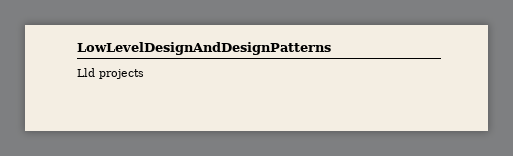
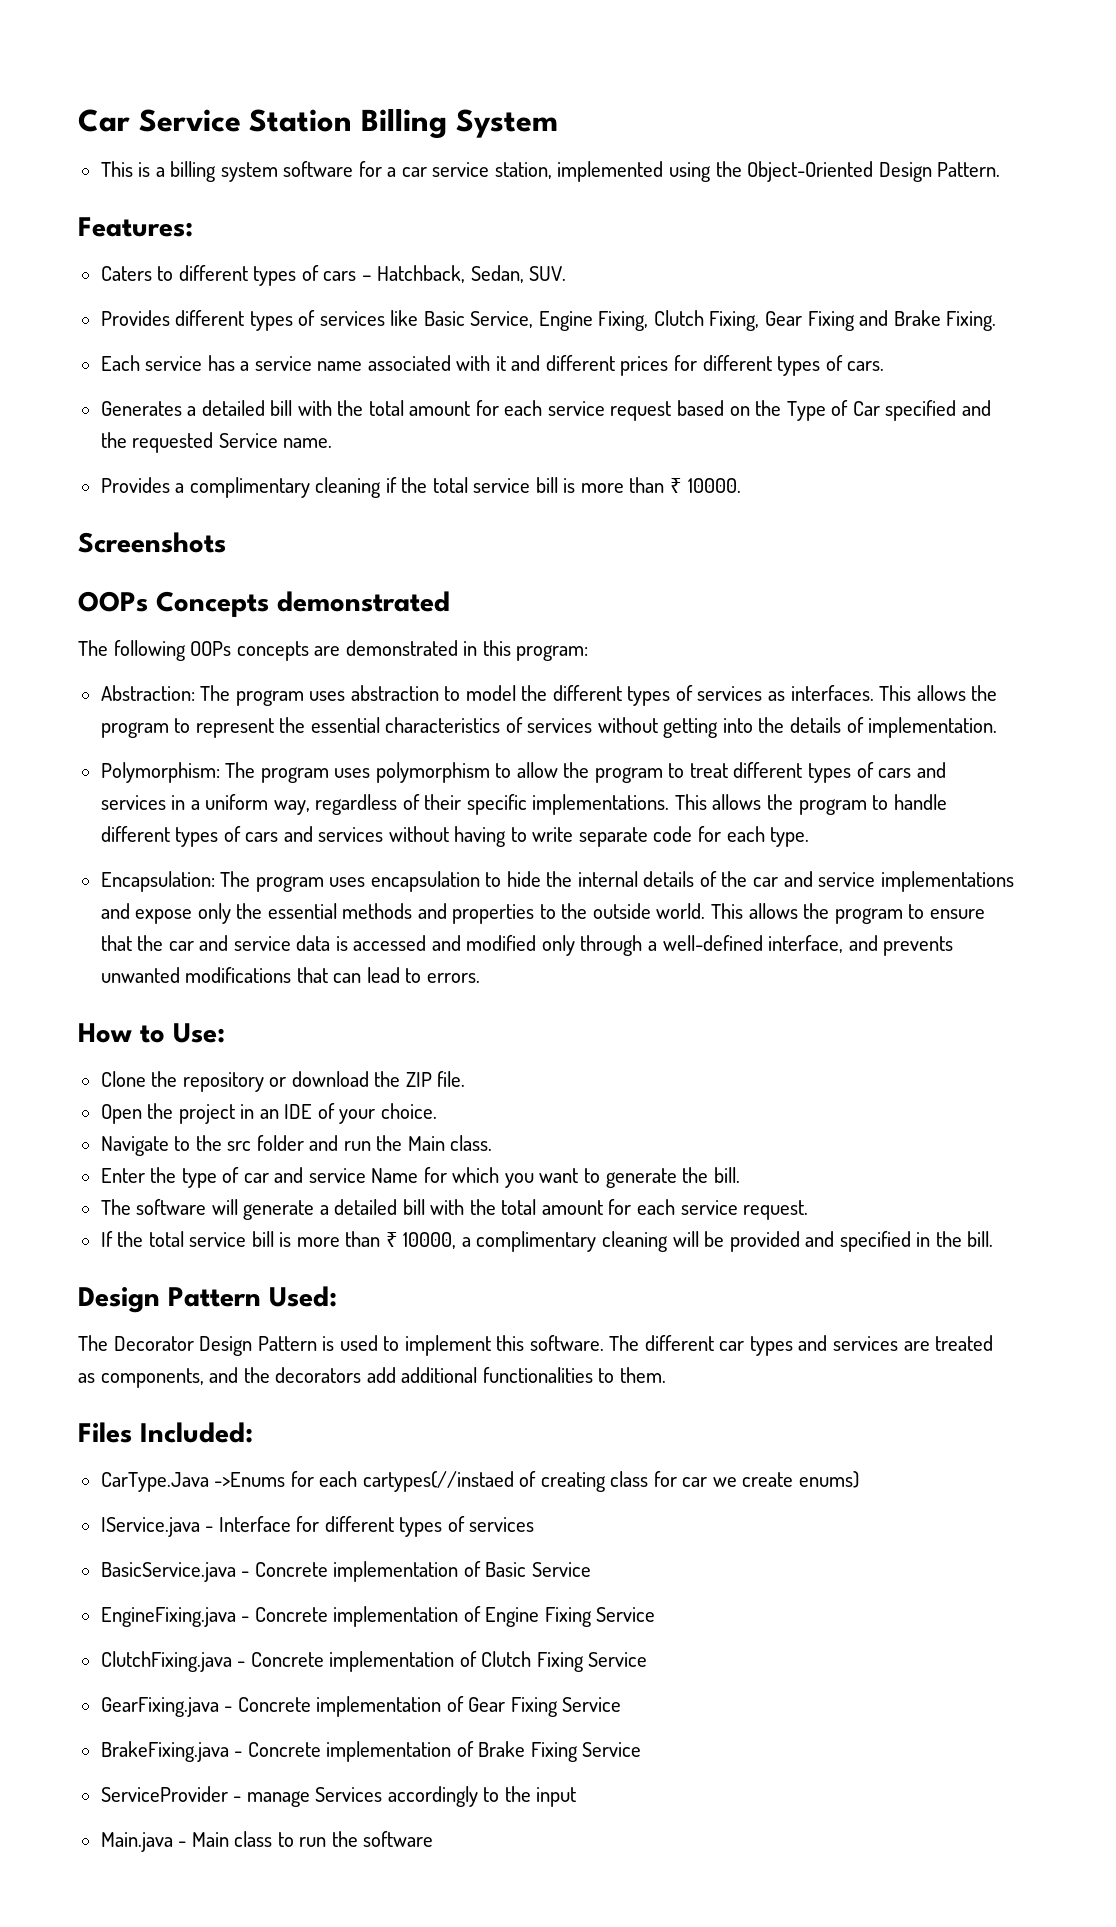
[77,42,331,55] [77,68,144,79] LowLevelDesignAndDesignPatterns // Lld projects -> [78,108,558,139] [100,161,1001,182] [78,217,193,237] [100,265,567,286] [100,310,997,331] [100,355,885,376] [100,400,991,421] [100,432,333,453] [100,477,741,498] [78,532,226,553] [78,591,450,617] [78,640,589,661] [100,685,998,706] [100,717,998,738] [100,762,946,783] [100,794,947,815] [100,826,810,847] [100,871,1014,892] [100,903,985,924] [100,935,954,956] [100,967,480,983] [78,1023,225,1043] [100,1071,466,1092] [100,1103,437,1124] [100,1135,493,1156] [100,1167,740,1188] [100,1199,809,1220] [100,1231,994,1252] [78,1286,337,1313] [78,1335,994,1356] [78,1367,666,1388] [78,1422,253,1443] [100,1471,859,1492] [100,1516,535,1537] [100,1561,591,1582] [100,1606,656,1627] [100,1651,648,1672] [100,1696,622,1717] [100,1741,642,1762] [100,1786,577,1807] [100,1831,434,1852] Car Service Station Billing System // This is a billing system software for a car service station, implemented using the Object-Oriented Design Pattern. // Features: // Caters to different types of cars – Hatchback, Sedan, SUV. // Provides different types of services like Basic Service, Engine Fixing, Clutch Fixing, Gear Fixing and Brake Fixing. // Each service has a service name associated with it and different prices for different types of cars. // Generates a detailed bill with the total amount for each service request based on the Type of Car specified and the requested Service name. // Provides a complimentary cleaning if the total service bill is more than ₹ 10000. // Screenshots // OOPs Concepts demonstrated // The following OOPs concepts are demonstrated in this program: // Abstraction: The program uses abstraction to model the different types of services as interfaces. This allows the program to represent the essential characteristics of services without getting into the details of implementation. // Polymorphism: The program uses polymorphism to allow the program to treat different types of cars and services in a uniform way, regardless of their specific implementations. This allows the program to handle different types of cars and services without having to write separate code for each type. // Encapsulation: The program uses encapsulation to hide the internal details of the car and service implementations and expose only the essential methods and properties to the outside world. This allows the program to ensure that the car and service data is accessed and modified only through a well-defined interface, and prevents unwanted modifications that can lead to errors. // How to Use: // Clone the repository or download the ZIP file. // Open the project in an IDE of your choice. // Navigate to the src folder and run the Main class. // Enter the type of car and service Name for which you want to generate the bill. // The software will generate a detailed bill with the total amount for each service request. // If the total service bill is more than ₹ 10000, a complimentary cleaning will be provided and specified in the bill. // Design Pattern Used: // The Decorator Design Pattern is used to implement this software. The different car types and services are treated as components, and the decorators add additional functionalities to them. // Files Included: // CarType.Java ->Enums for each cartypes(//instaed of creating class for car we create enums) // IService.java - Interface for different types of services // BasicService.java - Concrete implementation of Basic Service // EngineFixing.java - Concrete implementation of Engine Fixing Service // ClutchFixing.java - Concrete implementation of Clutch Fixing Service // GearFixing.java - Concrete implementation of Gear Fixing Service // BrakeFixing.java - Concrete implementation of Brake Fixing Service // ServiceProvider - manage Services accordingly to the input // Main.java - Main class to run the software

